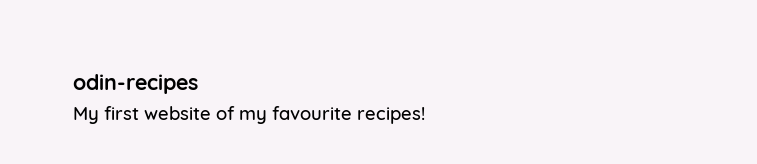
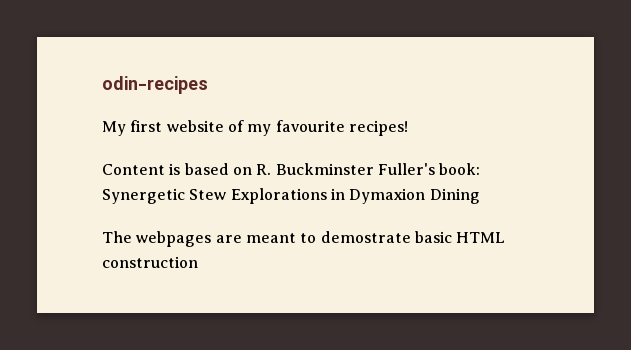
(425, 115) none -> [102,163,481,175] [102,188,480,204] [102,231,506,247] [102,256,198,268] // Content is based on R. Buckminster Fuller's book: Synergetic Stew Explorations in Dymaxion Dining // The webpages are meant to demostrate basic HTML construction

